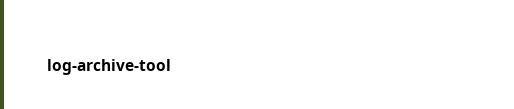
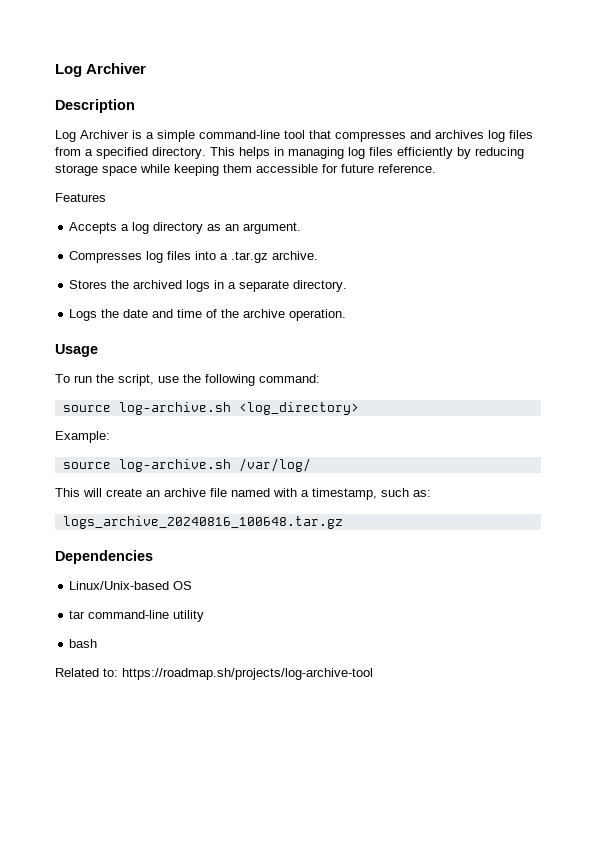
[47,59,171,75] log-archive-tool -> [55,63,147,77] [55,99,135,113] [55,130,533,142] [55,147,524,159] [55,164,436,176] [55,193,106,202] [69,222,302,234] [69,251,319,263] [69,280,348,292] [69,309,347,321] [55,344,98,357] [55,374,320,386] [62,402,359,415] [55,431,110,443] [62,458,311,472] [55,488,431,500] [62,516,343,529] [55,550,153,564] [69,581,193,590] [69,610,205,622] [69,639,98,648] [55,668,373,680] Log Archiver // Description // Log Archiver is a simple command-line tool that compresses and archives log files from a specified directory. This helps in managing log files efficiently by reducing storage space while keeping them accessible for future reference. // Features // Accepts a log directory as an argument. // Compresses log files into a .tar.gz archive. // Stores the archived logs in a separate directory. // Logs the date and time of the archive operation. // Usage // To run the script, use the following command: // source log-archive.sh <log_directory> // Example: // source log-archive.sh /var/log/ // This will create an archive file named with a timestamp, such as: // logs_archive_20240816_100648.tar.gz // Dependencies // Linux/Unix-based OS // tar command-line utility // bash // Related to: https://roadmap.sh/projects/log-archive-tool

